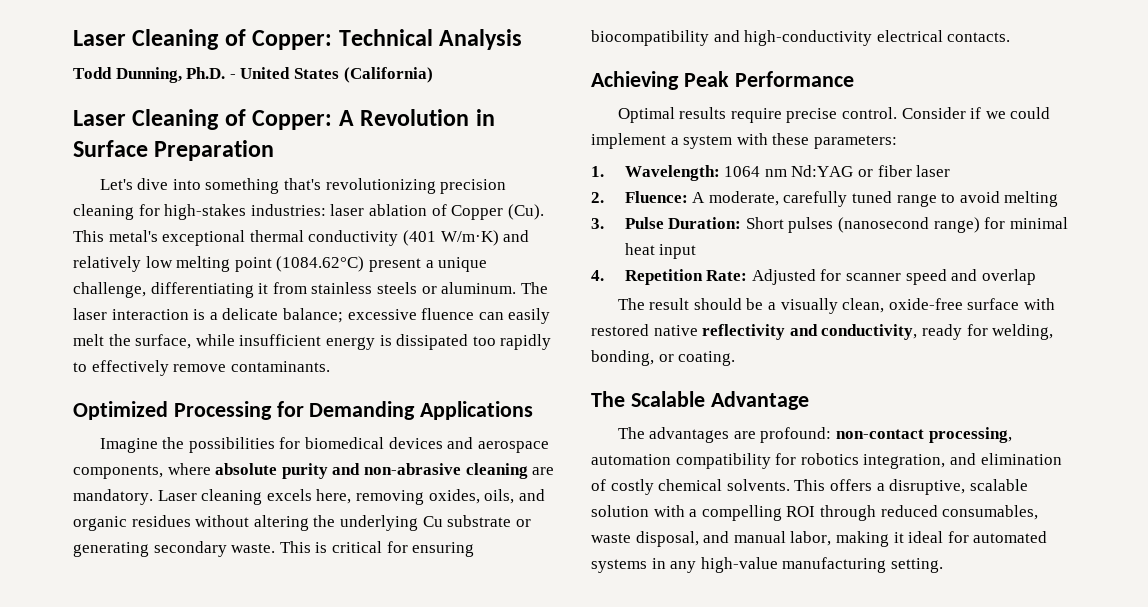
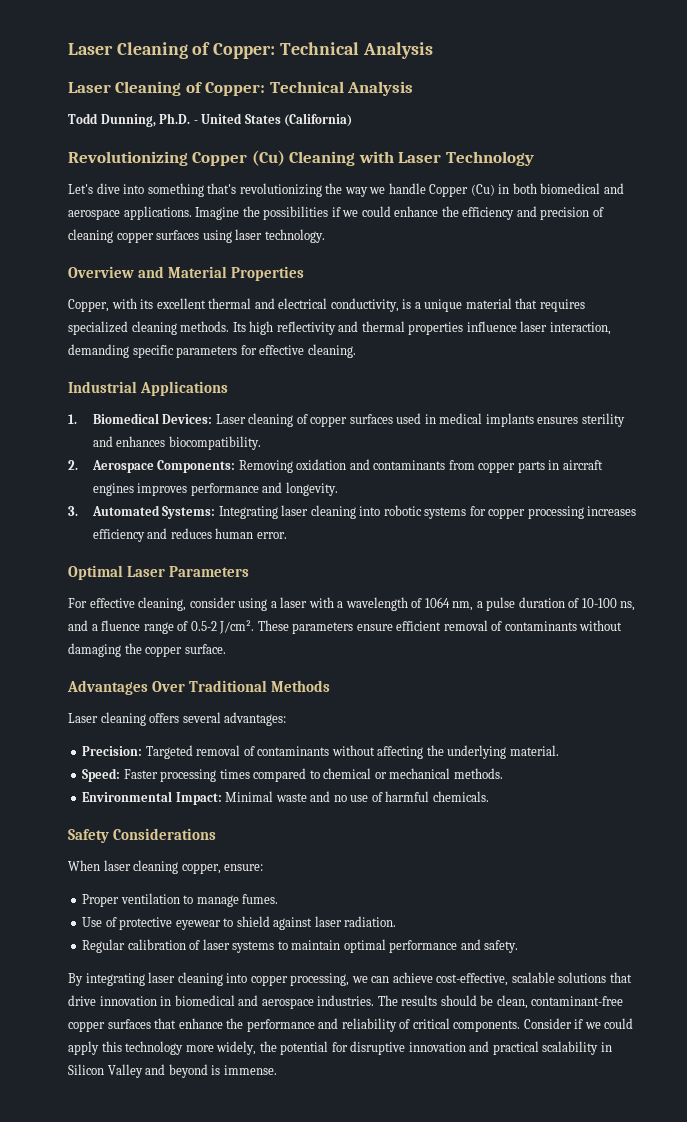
[73,29,523,50] Laser Cleaning of Copper: Technical Analysis -> [68,42,433,59] [68,81,414,96] Laser Cleaning of Copper: Technical Analysis // Laser Cleaning of Copper: Technical Analysis
[73,109,495,130] [73,140,275,161] Laser Cleaning of Copper: A Revolution in Surface Preparation -> [68,150,534,166] Revolutionizing Copper (Cu) Cleaning with Laser Technology
[440,179,507,194] [73,204,544,220] [73,230,530,246] [73,256,488,272] [73,282,548,298] [73,308,551,324] [73,334,552,350] [73,360,330,376] [73,401,534,420] [99,437,549,453] [73,463,555,479] [73,489,545,505] [73,515,531,531] [73,541,475,557] [591,30,1011,46] [591,71,854,90] [617,107,1051,123] [591,133,897,149] [591,165,951,181] [591,191,1059,207] [591,217,1068,233] [624,243,697,259] [591,269,1036,285] [617,298,1055,314] [591,324,1054,340] [591,350,736,366] [591,391,809,410] [617,427,1012,443] [591,453,1062,469] [591,479,1028,495] [591,505,1039,521] [591,531,1048,547] [591,557,943,573] precision cleaning for high-stakes industries: laser ablation of Copper (Cu). This metal's exceptional thermal conductivity (401 W/m·K) and relatively low melting point (1084.62°C) present a unique challenge, differentiating it from stainless steels or aluminum. The laser interaction is a delicate balance; excessive fluence can easily melt the surface, while insufficient energy is dissipated too rapidly to effectively remove contaminants. // Optimized Processing for Demanding Applications // Imagine the possibilities for biomedical devices and aerospace components, where absolute purity and non-abrasive cleaning are mandatory. Laser cleaning excels here, removing oxides, oils, and organic residues without altering the underlying Cu substrate or generating secondary waste. This is critical for ensuring biocompatibility and high-conductivity electrical contacts. // Achieving Peak Performance // Optimal results require precise control. Consider if we could implement a system with these parameters: // 1. Wavelength: 1064 nm Nd:YAG or fiber laser // 2. Fluence: A moderate, carefully tuned range to avoid melting // 3. Pulse Duration: Short pulses (nanosecond range) for minimal heat input // 4. Repetition Rate: Adjusted for scanner speed and overlap // The result should be a visually clean, oxide-free surface with restored native reflectivity and conductivity, ready for welding, bonding, or coating. // The Scalable Advantage // The advantages are profound: non-contact processing, automation compatibility for robotics integration, and elimination of costly chemical solvents. This offers a disruptive, scalable solution with a compelling ROI through reduced consumables, waste disposal, and manual labor, making it ideal for automated systems in any high-value manufacturing setting. -> [325,183,624,197] [68,206,604,220] [68,229,325,243] [68,266,305,281] [68,298,585,312] [68,321,611,335] [68,344,356,358] [68,381,229,396] [68,413,625,427] [92,436,261,450] [68,459,603,473] [92,482,338,496] [68,505,637,519] [92,528,287,542] [68,565,250,580] [68,597,636,611] [68,620,623,634] [68,643,226,657] [67,680,331,695] [68,712,287,726] [82,745,559,759] [82,768,503,782] [82,791,489,805] [68,828,217,843] [68,860,264,874] [82,893,279,907] [82,916,397,930] [82,939,519,953] [68,972,632,986] [68,995,624,1009] [68,1018,634,1032] [68,1041,612,1055] [68,1064,277,1078] the way we handle Copper (Cu) in both biomedical and aerospace applications. Imagine the possibilities if we could enhance the efficiency and precision of cleaning copper surfaces using laser technology. // Overview and Material Properties // Copper, with its excellent thermal and electrical conductivity, is a unique material that requires specialized cleaning methods. Its high reflectivity and thermal properties influence laser interaction, demanding specific parameters for effective cleaning. // Industrial Applications // 1. Biomedical Devices: Laser cleaning of copper surfaces used in medical implants ensures sterility and enhances biocompatibility. // 2. Aerospace Components: Removing oxidation and contaminants from copper parts in aircraft engines improves performance and longevity. // 3. Automated Systems: Integrating laser cleaning into robotic systems for copper processing increases efficiency and reduces human error. // Optimal Laser Parameters // For effective cleaning, consider using a laser with a wavelength of 1064 nm, a pulse duration of 10-100 ns, and a fluence range of 0.5-2 J/cm². These parameters ensure efficient removal of contaminants without damaging the copper surface. // Advantages Over Traditional Methods // Laser cleaning offers several advantages: // Precision: Targeted removal of contaminants without affecting the underlying material. // Speed: Faster processing times compared to chemical or mechanical methods. // Environmental Impact: Minimal waste and no use of harmful chemicals. // Safety Considerations // When laser cleaning copper, ensure: // Proper ventilation to manage fumes. // Use of protective eyewear to shield against laser radiation. // Regular calibration of laser systems to maintain optimal performance and safety. // By integrating laser cleaning into copper processing, we can achieve cost-effective, scalable solutions that drive innovation in biomedical and aerospace industries. The results should be clean, contaminant-free copper surfaces that enhance the performance and reliability of critical components. Consider if we could apply this technology more widely, the potential for disruptive innovation and practical scalability in Silicon Valley and beyond is immense.

